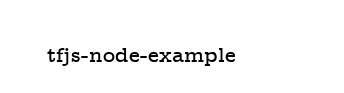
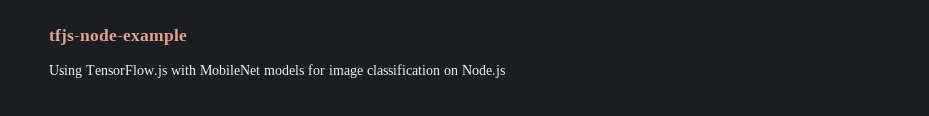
(236, 57) none -> [49,64,505,78] // Using TensorFlow.js with MobileNet models for image classification on Node.js

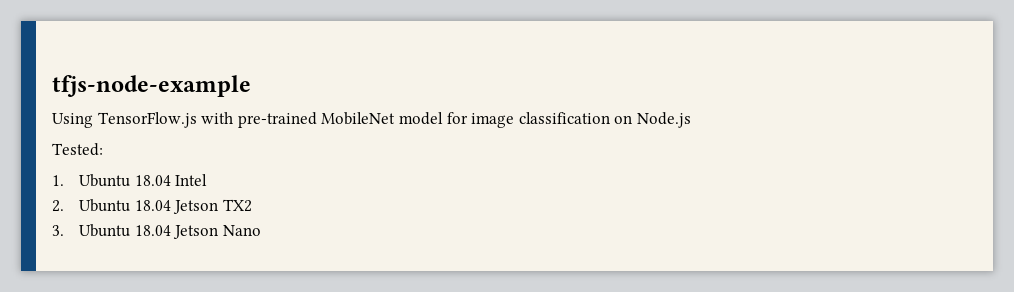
[200,65,304,75] MobileNet models -> [237,112,443,128] pre-trained MobileNet model
(505, 71) none -> [52,143,103,156] [52,174,208,187] [52,199,252,214] [52,224,261,239] // Tested: // 1. Ubuntu 18.04 Intel // 2. Ubuntu 18.04 Jetson TX2 // 3. Ubuntu 18.04 Jetson Nano

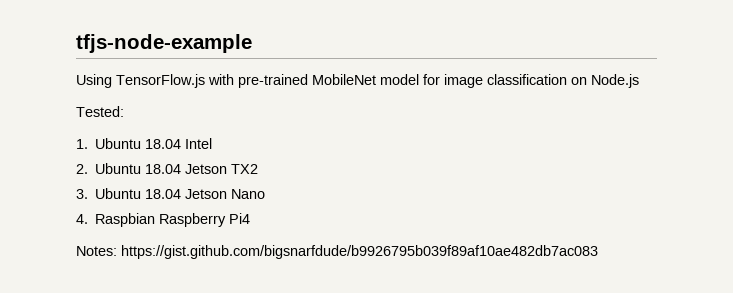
(261, 230) none -> [76,213,251,227] [76,245,598,259] // 4. Raspbian Raspberry Pi4 // Notes: https://gist.github.com/bigsnarfdude/b9926795b039f89af10ae482db7ac083

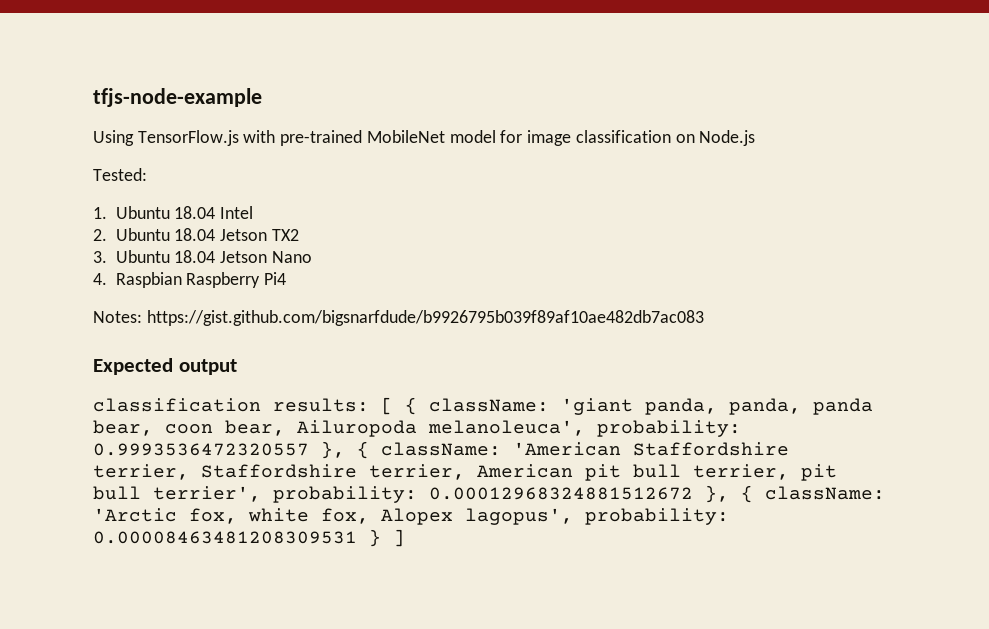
(598, 252) none -> [93,358,237,375] [93,397,873,415] [93,420,741,437] [93,441,789,459] [93,464,837,481] [93,485,885,503] [93,508,729,525] [93,529,405,547] // Expected output // classification results: [ { className: 'giant panda, panda, panda bear, coon bear, Ailuropoda melanoleuca', probability: 0.9993536472320557 }, { className: 'American Staffordshire terrier, Staffordshire terrier, American pit bull terrier, pit bull terrier', probability: 0.00012968324881512672 }, { className: 'Arctic fox, white fox, Alopex lagopus', probability: 0.00008463481208309531 } ]

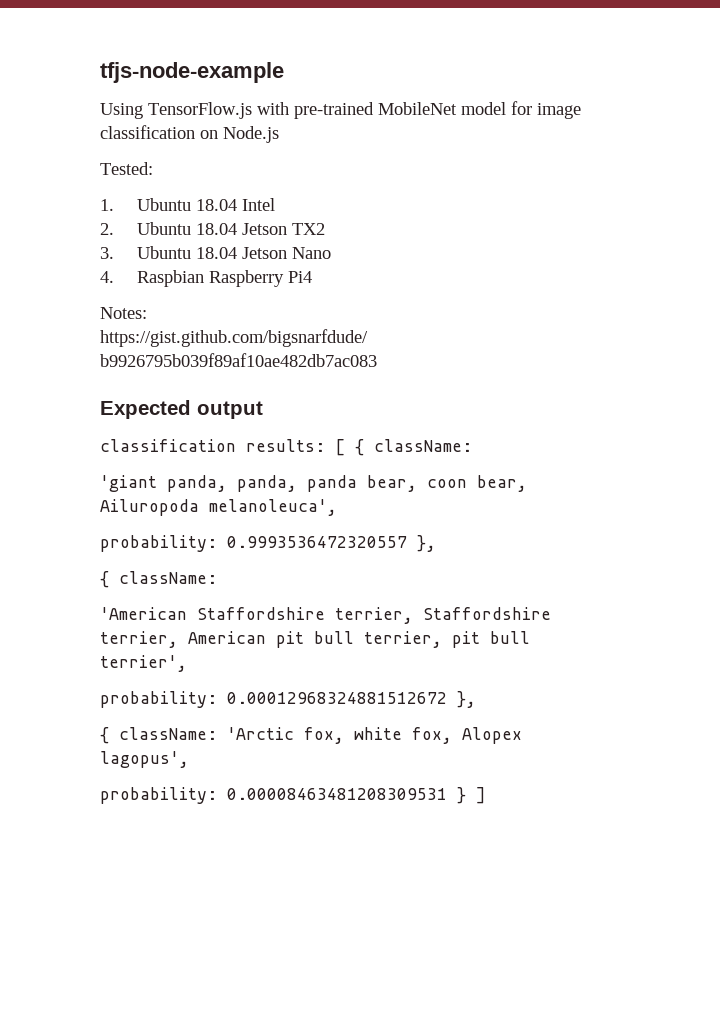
(549, 405) none -> (472, 445) //
(585, 428) none -> (337, 507) //
[357,441,501,459] { className: -> [100,571,217,588] // { className: //
(261, 494) none -> (187, 663) //
(729, 494) none -> (476, 699) //
(573, 516) none -> (189, 759) //

